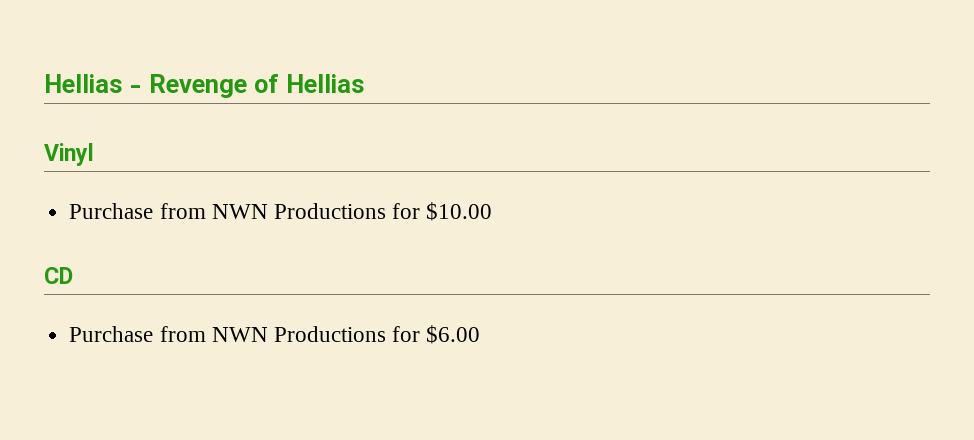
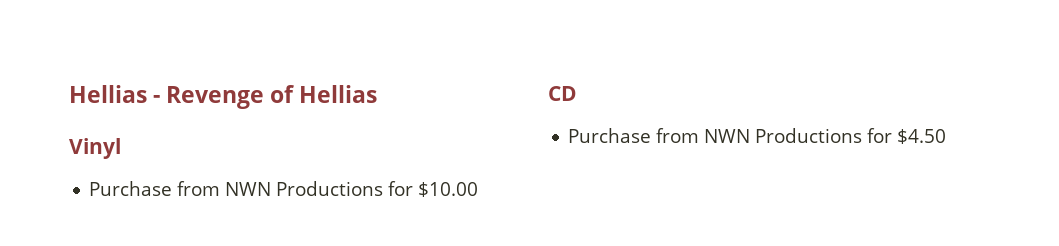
[426,325,481,344] $6.00 -> [897,129,947,144] $4.50

